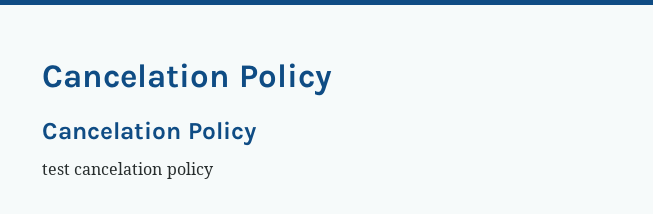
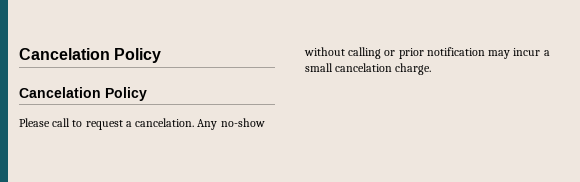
[42,162,214,179] test cancelation policy -> [19,118,265,130] [304,47,550,59] [305,63,432,75] Please call to request a cancelation. Any no-show without calling or prior notification may incur a small cancelation charge.

